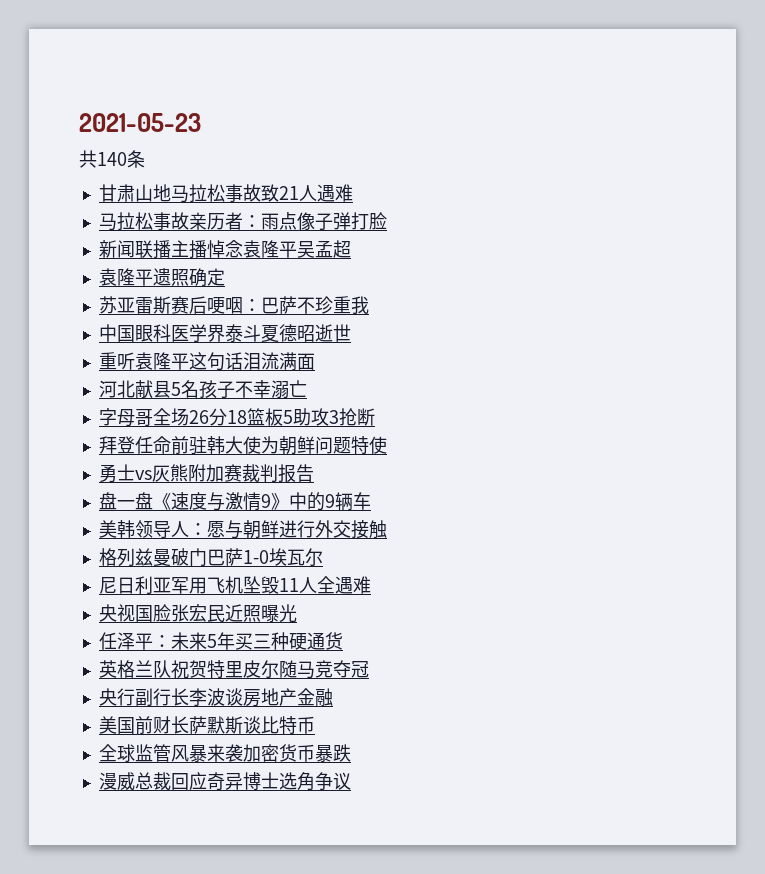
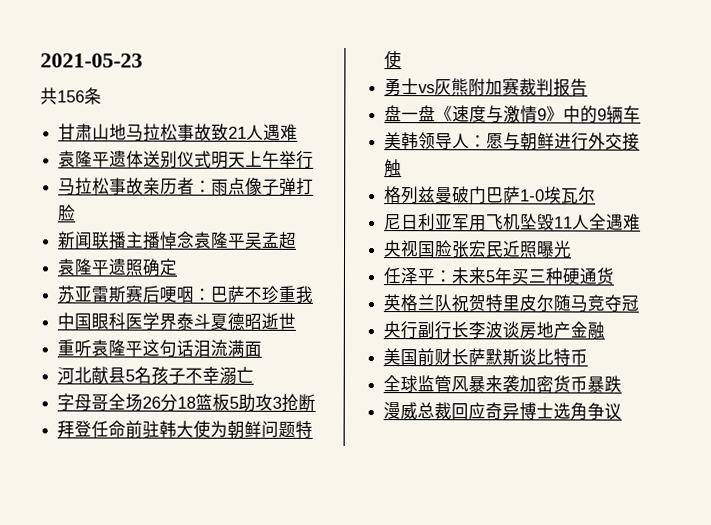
[97,152,127,166] 140 -> [57,90,85,103] 156
(353, 193) none -> [58,150,315,169] // 袁隆平遗体送别仪式明天上午举行

